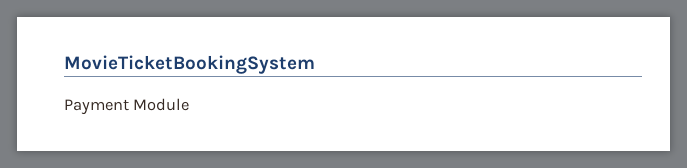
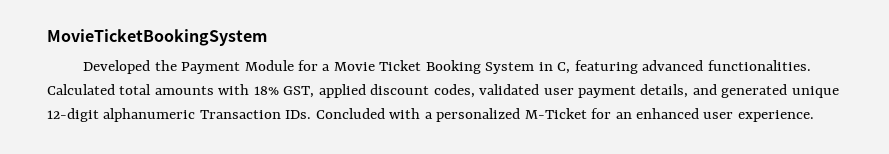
[64,98,190,115] Payment Module -> [83,60,811,74] [47,84,839,98] [47,108,814,122] Developed the Payment Module for a Movie Ticket Booking System in C, featuring advanced functionalities. Calculated total amounts with 18% GST, applied discount codes, validated user payment details, and generated unique 12-digit alphanumeric Transaction IDs. Concluded with a personalized M-Ticket for an enhanced user experience.

